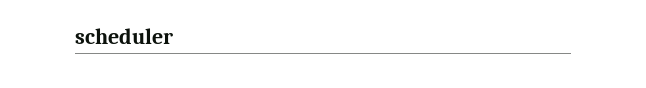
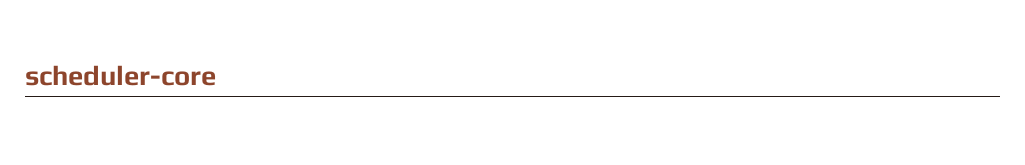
[75,28,173,44] scheduler -> [25,65,216,86] scheduler-core

